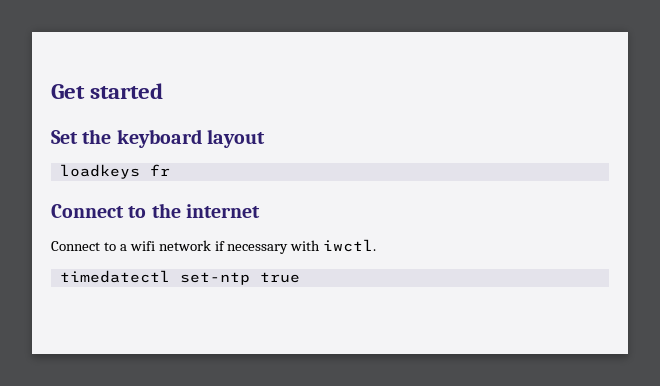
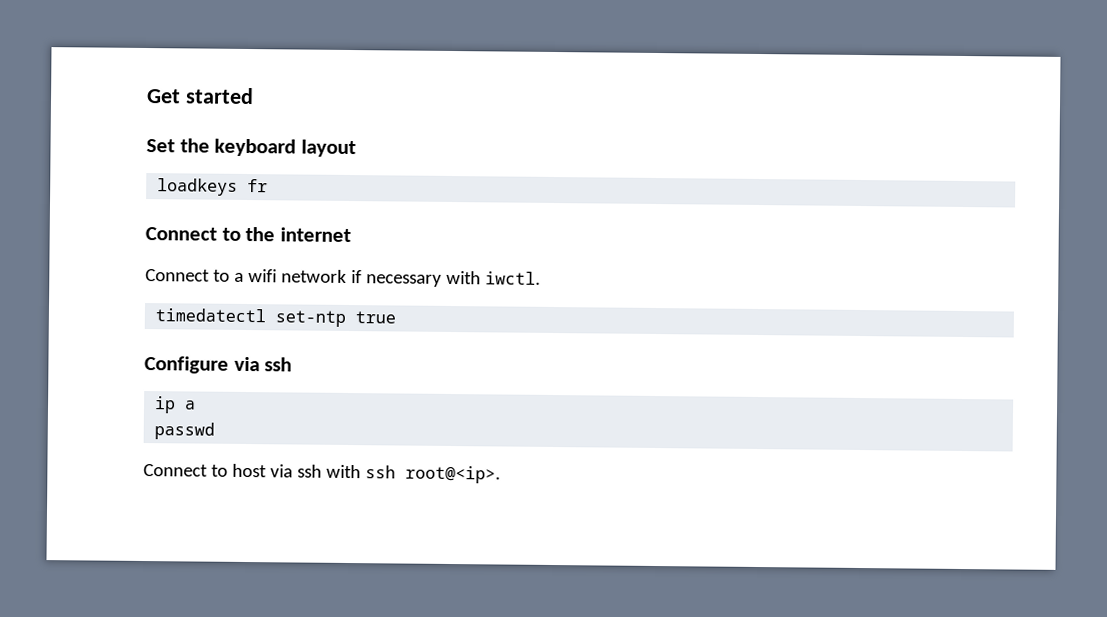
(300, 277) none -> [144,356,293,374] [154,396,197,414] [154,422,216,440] [143,463,501,484] // Configure via ssh // ip a // passwd // Connect to host via ssh with ssh root@<ip>.

